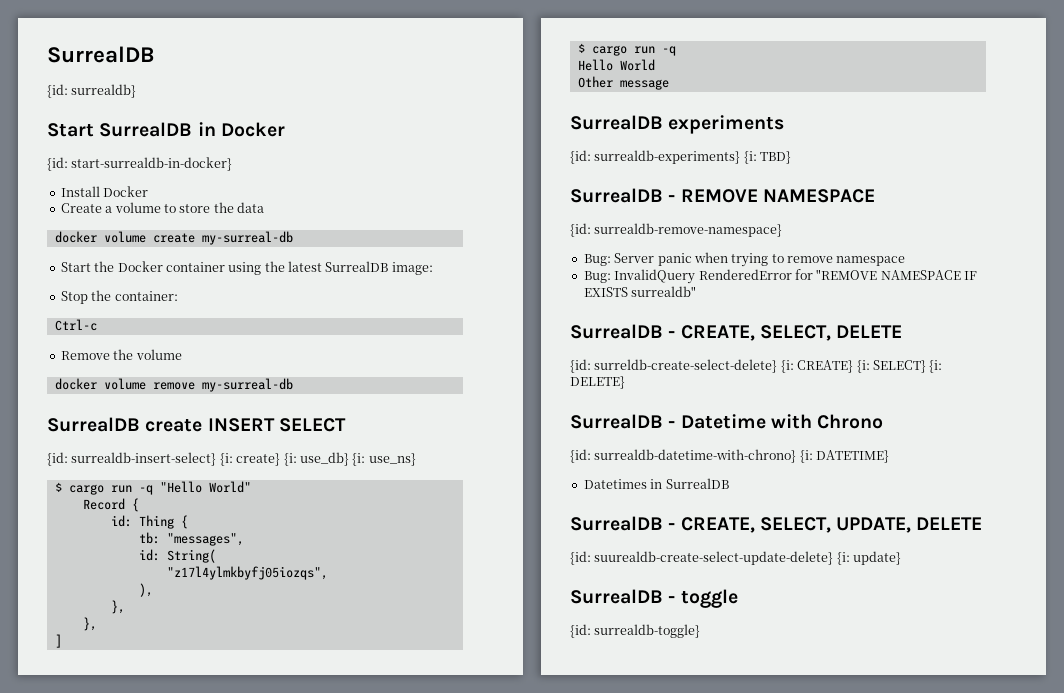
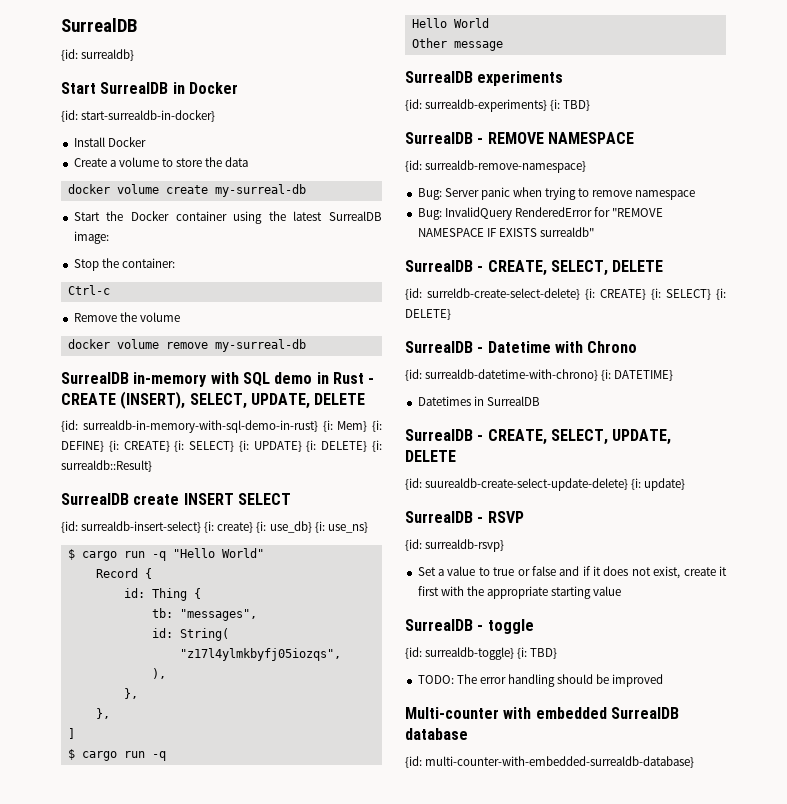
(293, 385) none -> [61,372,375,387] [61,391,366,409] [61,420,382,433] [61,440,382,452] [61,460,152,472] // SurrealDB in-memory with SQL demo in Rust - CREATE (INSERT), SELECT, UPDATE, DELETE // {id: surrealdb-in-memory-with-sql-demo-in-rust} {i: Mem} {i: DEFINE} {i: CREATE} {i: SELECT} {i: UPDATE} {i: DELETE} {i: surrealdb::Result}
(902, 558) none -> [405,511,524,523] [405,539,505,552] [417,566,727,579] [417,586,622,599] // SurrealDB - RSVP // {id: surrealdb-rsvp} // Set a value to true or false and if it does not exist, create it first with the appropriate starting value
(701, 631) none -> [517,647,558,659] [417,674,664,687] [405,707,679,719] [405,728,468,740] [405,756,695,768] {i: TBD} // TODO: The error handling should be improved // Multi-counter with embedded SurrealDB database // {id: multi-counter-with-embedded-surrealdb-database}

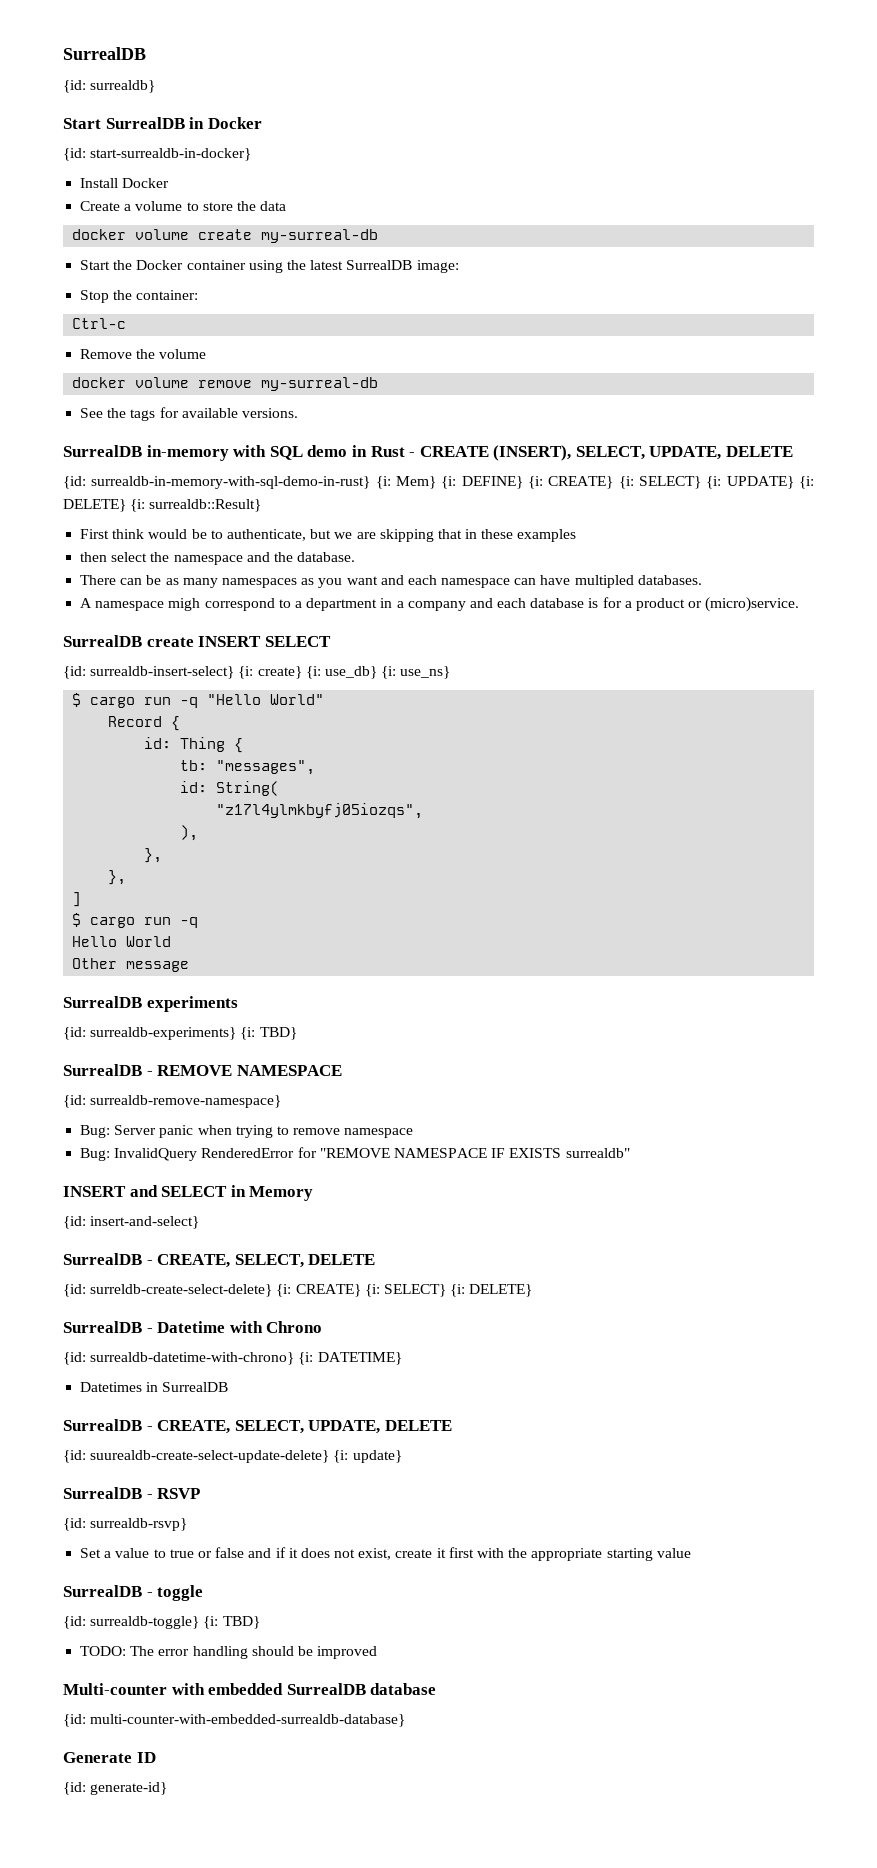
(306, 345) none -> [80,407,298,421] // See the tags for available versions.
(152, 466) none -> [80,529,577,542] [80,552,356,565] [80,575,702,588] [80,597,800,612] // First think would be to authenticate, but we are skipping that in these examples // then select the namespace and the database. // There can be as many namespaces as you want and each namespace can have multipled databases. // A namespace migh correspond to a department in a company and each database is for a product or (micro)service.
(594, 232) none -> [63,1185,314,1201] [63,1216,200,1229] // INSERT and SELECT in Memory // {id: insert-and-select}
(695, 762) none -> [63,1752,156,1763] [63,1782,168,1795] // Generate ID // {id: generate-id}

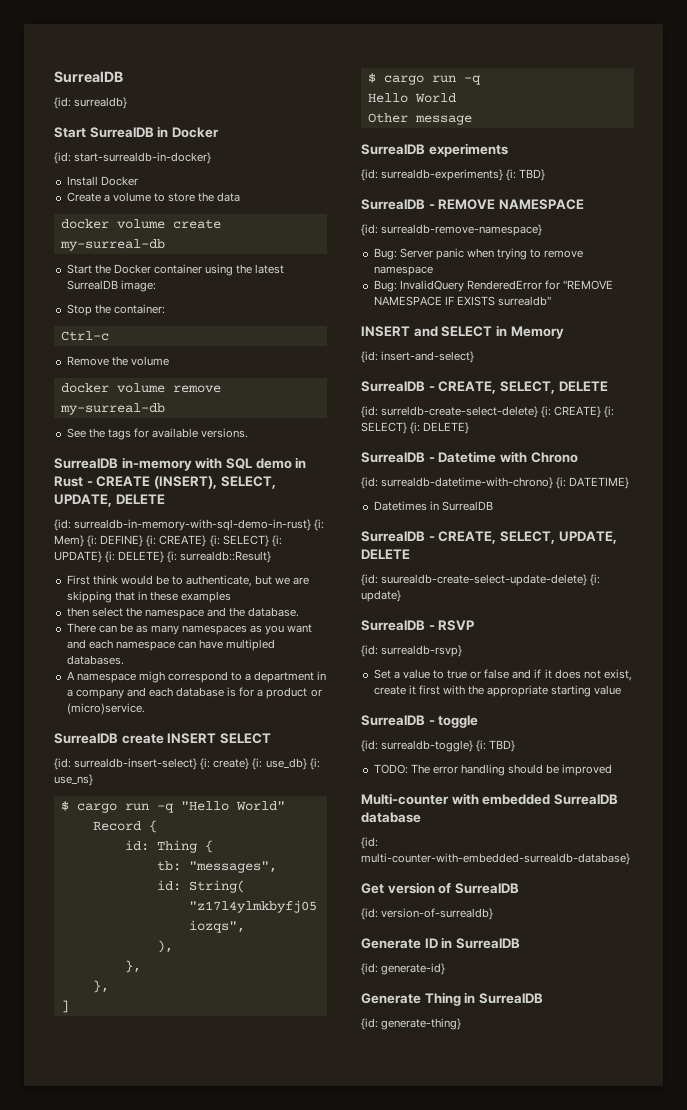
(406, 1720) none -> [361,882,519,894] [361,908,494,920] // Get version of SurrealDB // {id: version-of-surrealdb}
(156, 1757) none -> [441,937,520,949] in SurrealDB
(168, 1788) none -> [361,992,543,1006] [361,1018,462,1030] // Generate Thing in SurrealDB // {id: generate-thing}

